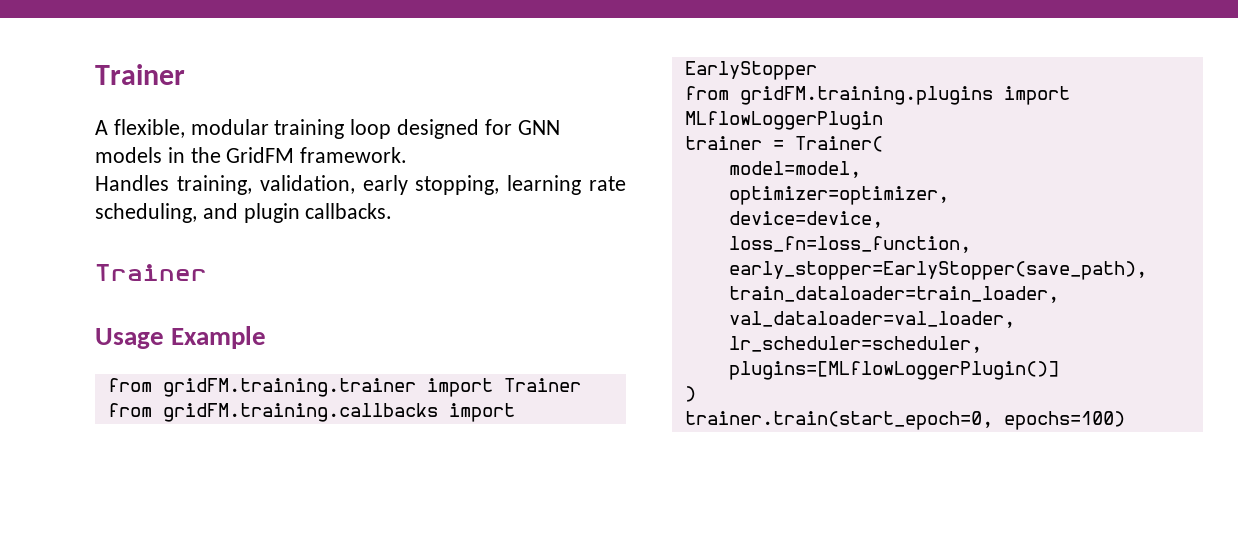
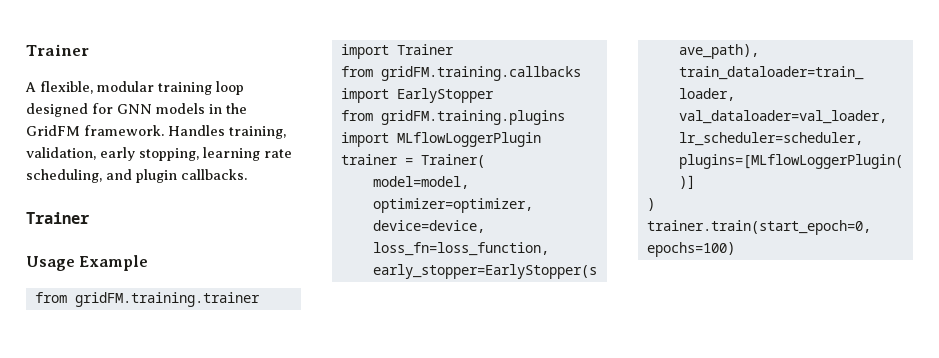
(408, 155) // -> (164, 130) none

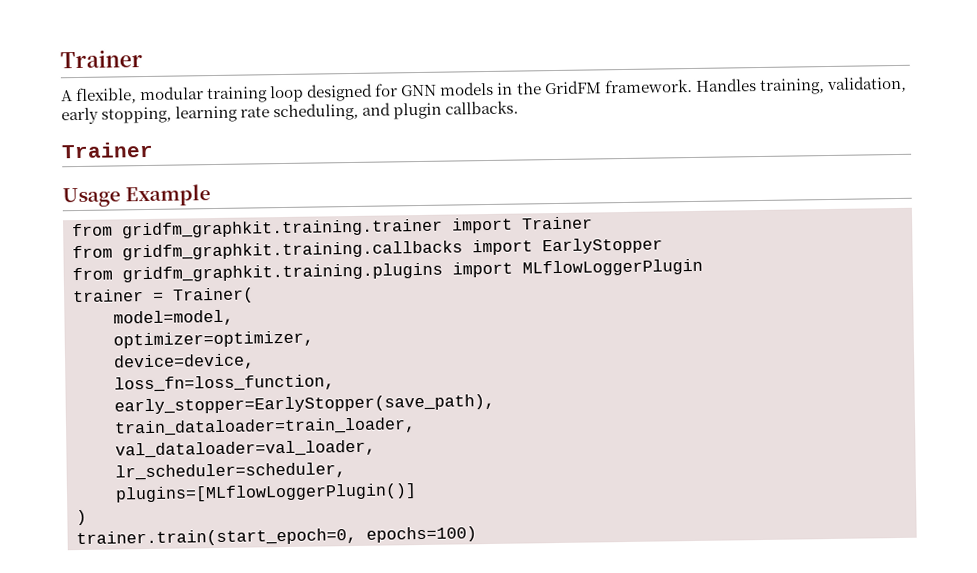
[74,292,260,307] gridFM.training.trainer -> [122,218,443,239] gridfm_graphkit.training.trainer
[380,66,581,81] gridFM.training.callbacks -> [122,240,463,261] gridfm_graphkit.training.callbacks
[380,110,565,125] gridFM.training.plugins -> [122,262,443,283] gridfm_graphkit.training.plugins

